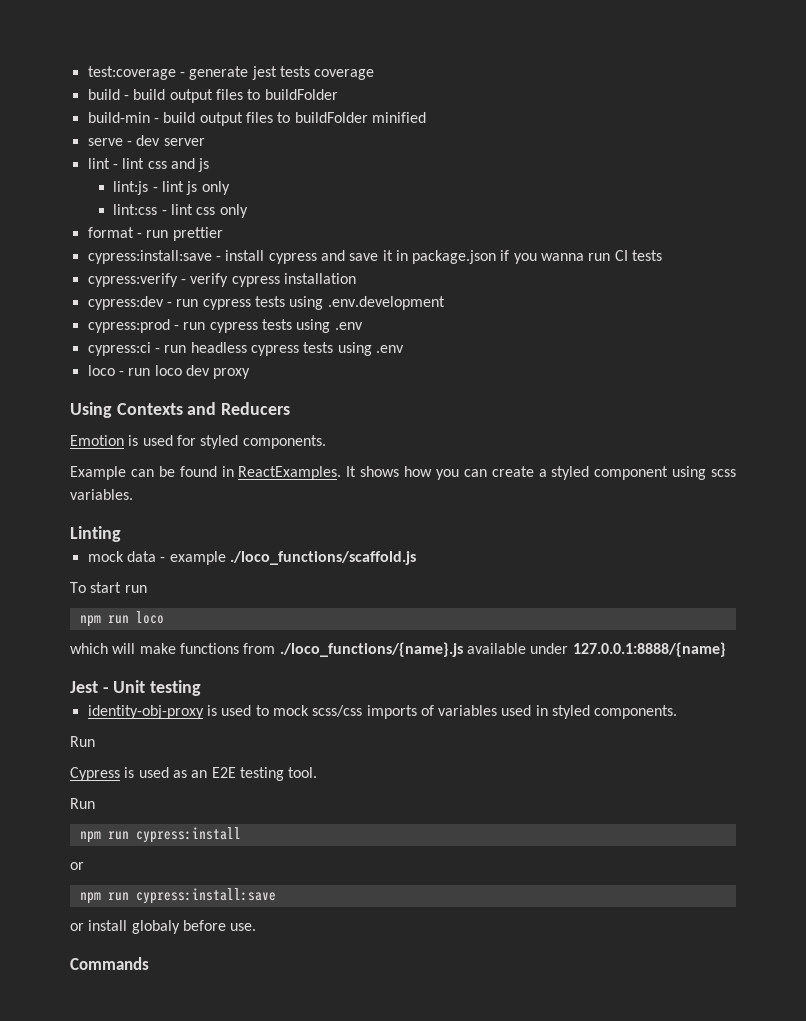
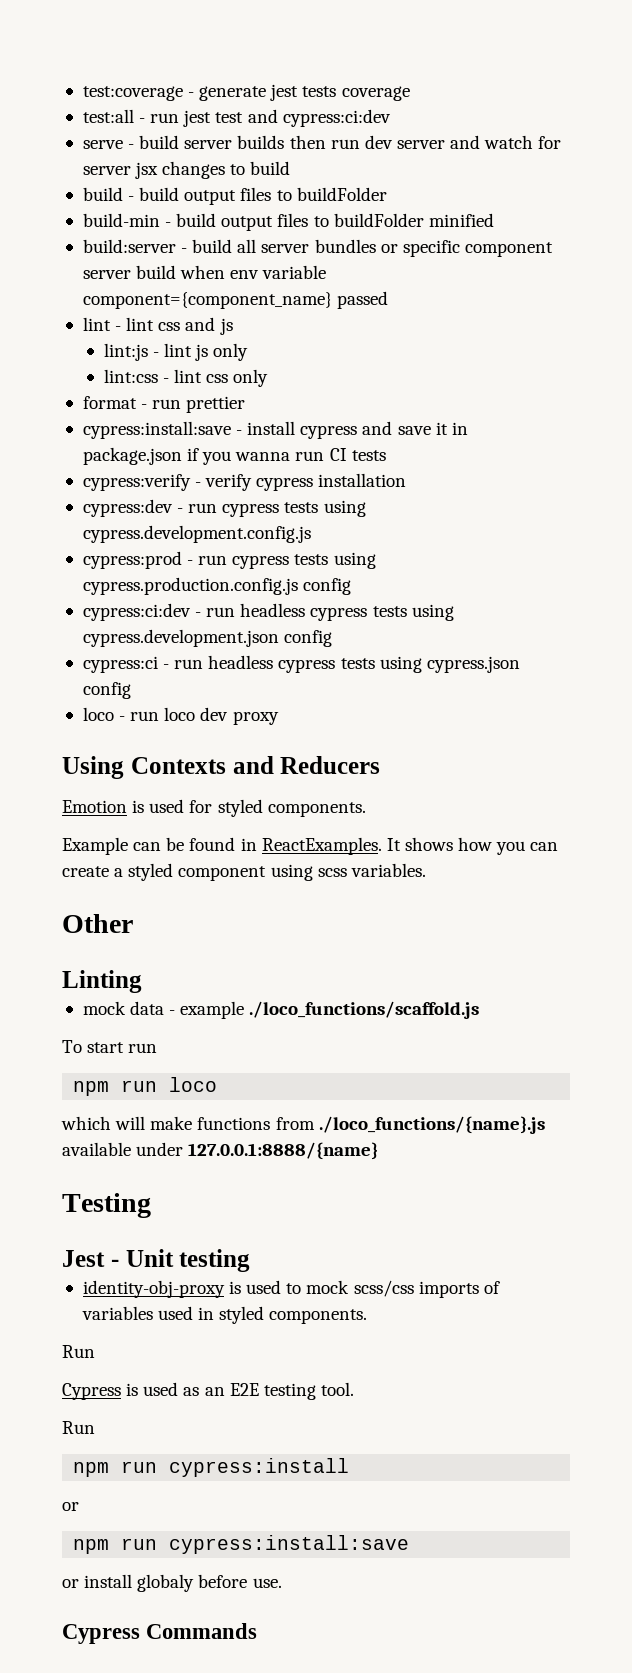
(375, 74) none -> [82,109,391,127] [82,135,562,149] [82,161,291,179] // test:all - run jest test and cypress:ci:dev // serve - build server builds then run dev server and watch for server jsx changes to build
[87,135,205,146] serve - dev server -> [82,239,553,257] [82,265,327,279] [82,291,389,309] build:server - build all server bundles or specific component server build when env variable component={component_name} passed
[327,296,445,310] .env.development -> [82,525,311,543] cypress.development.config.js
[334,322,363,330] .env -> [82,577,352,595] [82,603,454,621] [82,629,333,647] cypress.production.config.js config // cypress:ci:dev - run headless cypress tests using cypress.development.json config
[375,345,404,353] .env -> [426,656,520,673] [82,682,131,699] cypress.json config
(133, 494) none -> [62,914,133,933] // Other
(726, 649) none -> [62,1193,151,1218] // Testing
(257, 927) none -> [62,1624,140,1644] Cypress

